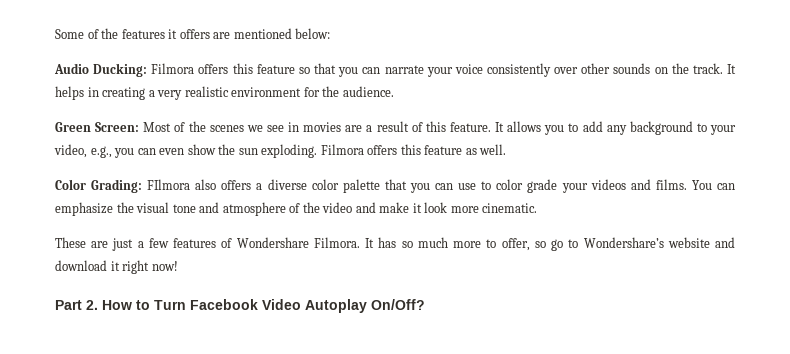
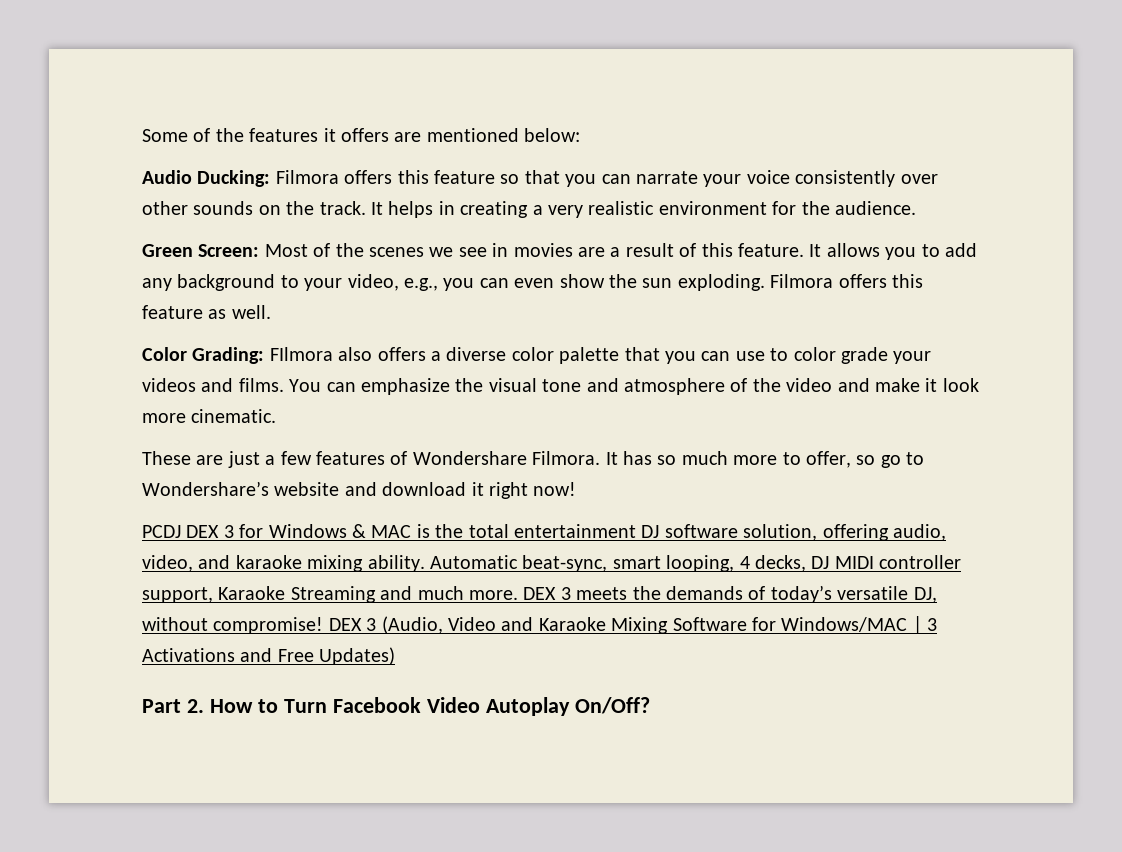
(178, 266) none -> [142,524,946,541] [142,555,962,572] [142,585,937,603] [142,616,938,634] [142,647,396,665] // PCDJ DEX 3 for Windows & MAC is the total entertainment DJ software solution, offering audio, video, and karaoke mixing ability. Automatic beat-sync, smart looping, 4 decks, DJ MIDI controller support, Karaoke Streaming and much more. DEX 3 meets the demands of today’s versatile DJ, without compromise! DEX 3 (Audio, Video and Karaoke Mixing Software for Windows/MAC | 3 Activations and Free Updates)

